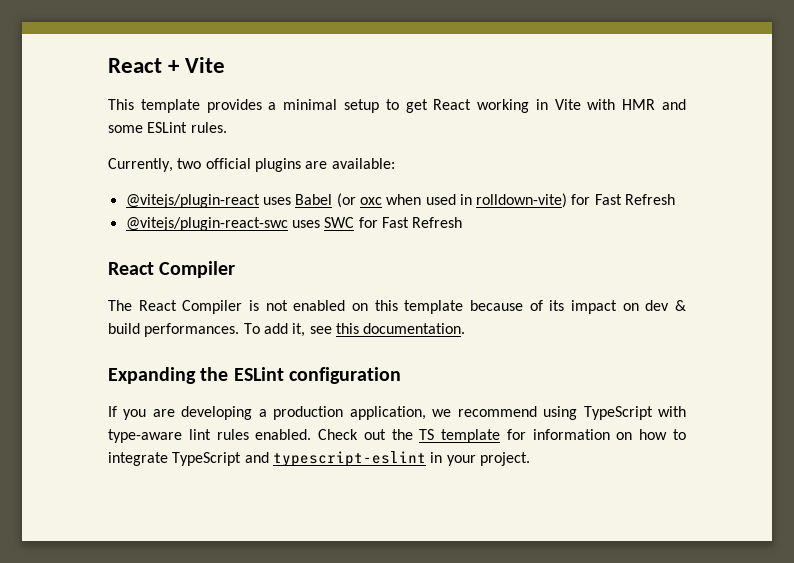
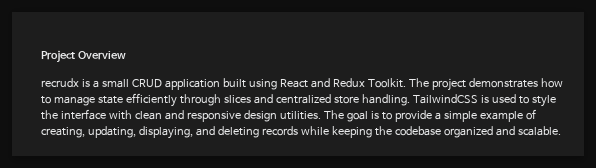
[108,57,226,73] [108,99,686,113] [108,122,227,133] [108,158,395,172] [125,193,676,208] [125,217,463,231] [108,261,236,278] [108,300,686,314] [108,323,466,337] [108,367,402,384] [108,406,686,420] [108,429,686,443] [108,451,530,467] React + Vite // This template provides a minimal setup to get React working in Vite with HMR and some ESLint rules. // Currently, two official plugins are available: // @vitejs/plugin-react uses Babel (or oxc when used in rolldown-vite) for Fast Refresh // @vitejs/plugin-react-swc uses SWC for Fast Refresh // React Compiler // The React Compiler is not enabled on this template because of its impact on dev & build performances. To add it, see this documentation. // Expanding the ESLint configuration // If you are developing a production application, we recommend using TypeScript with type-aware lint rules enabled. Check out the TS template for information on how to integrate TypeScript and typescript-eslint in your project. -> [41,50,126,63] [41,78,563,91] [41,93,556,107] [41,109,536,122] [41,126,561,139] Project Overview // recrudx is a small CRUD application built using React and Redux Toolkit. The project demonstrates how to manage state efficiently through slices and centralized store handling. TailwindCSS is used to style the interface with clean and responsive design utilities. The goal is to provide a simple example of creating, updating, displaying, and deleting records while keeping the codebase organized and scalable.

